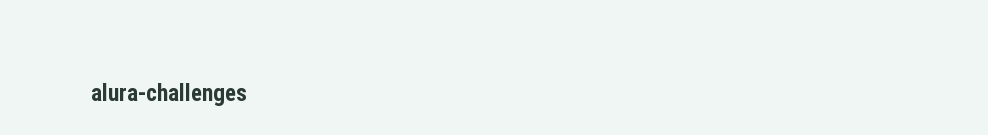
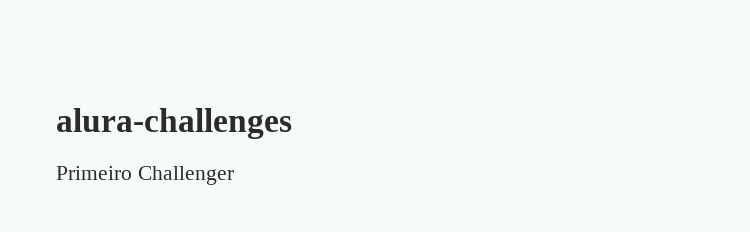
(247, 94) none -> [56,166,234,185] // Primeiro Challenger

